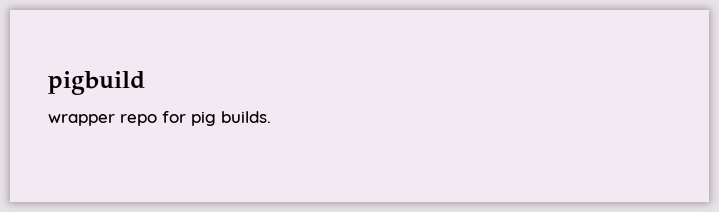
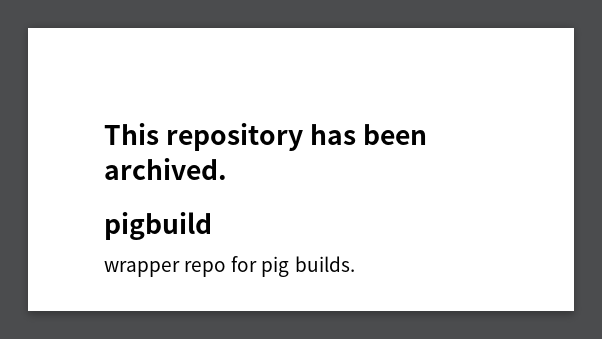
(48, 83) none -> [104,123,428,151] [104,158,227,180] This repository has been archived. //

